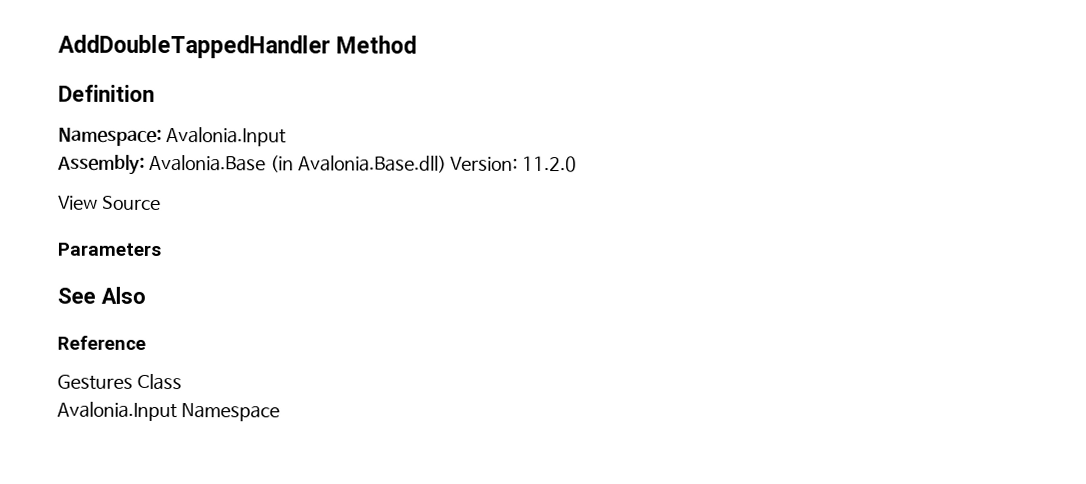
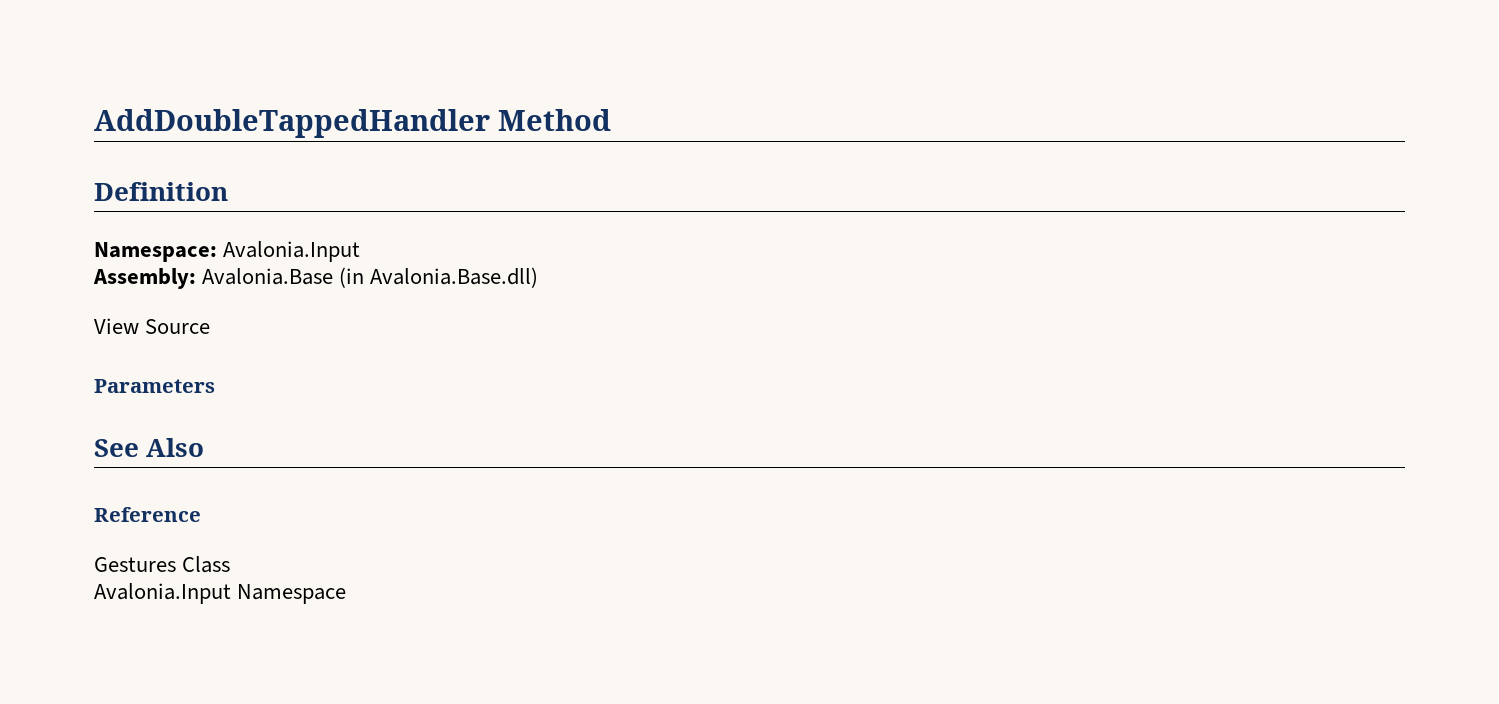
[450,155,578,173] Version: 11.2.0 -> (539, 277) none

